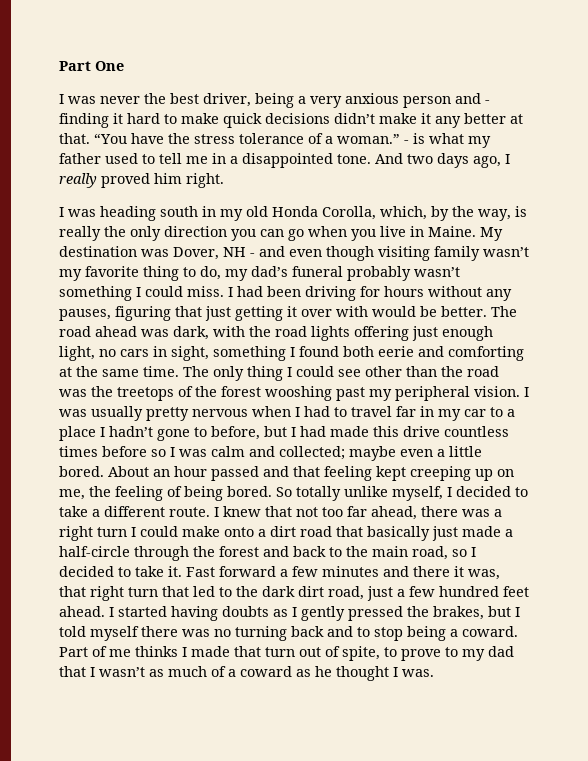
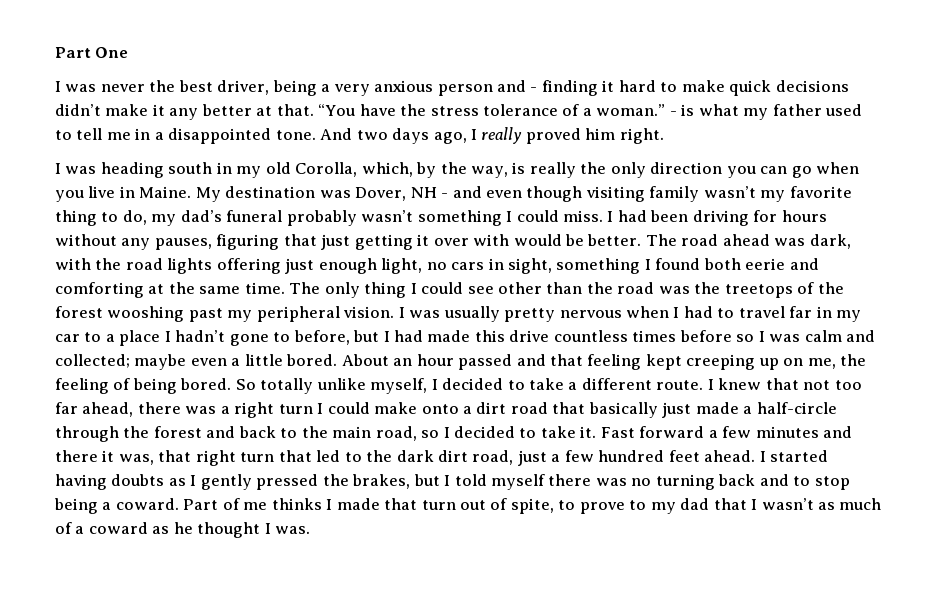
[272,206,318,217] Honda -> (291, 168) none

